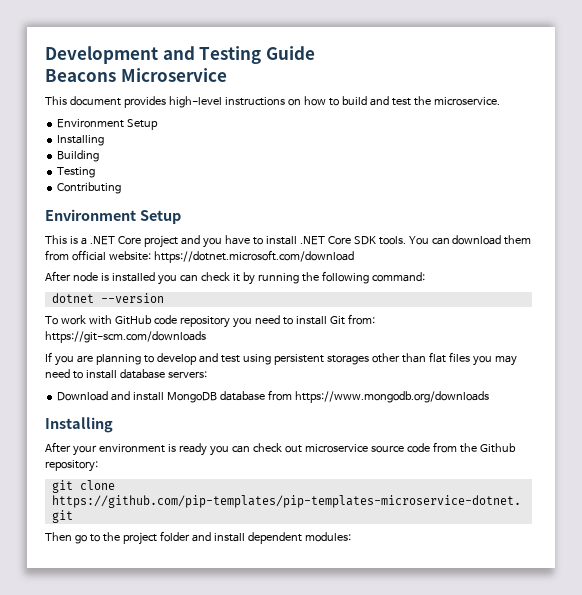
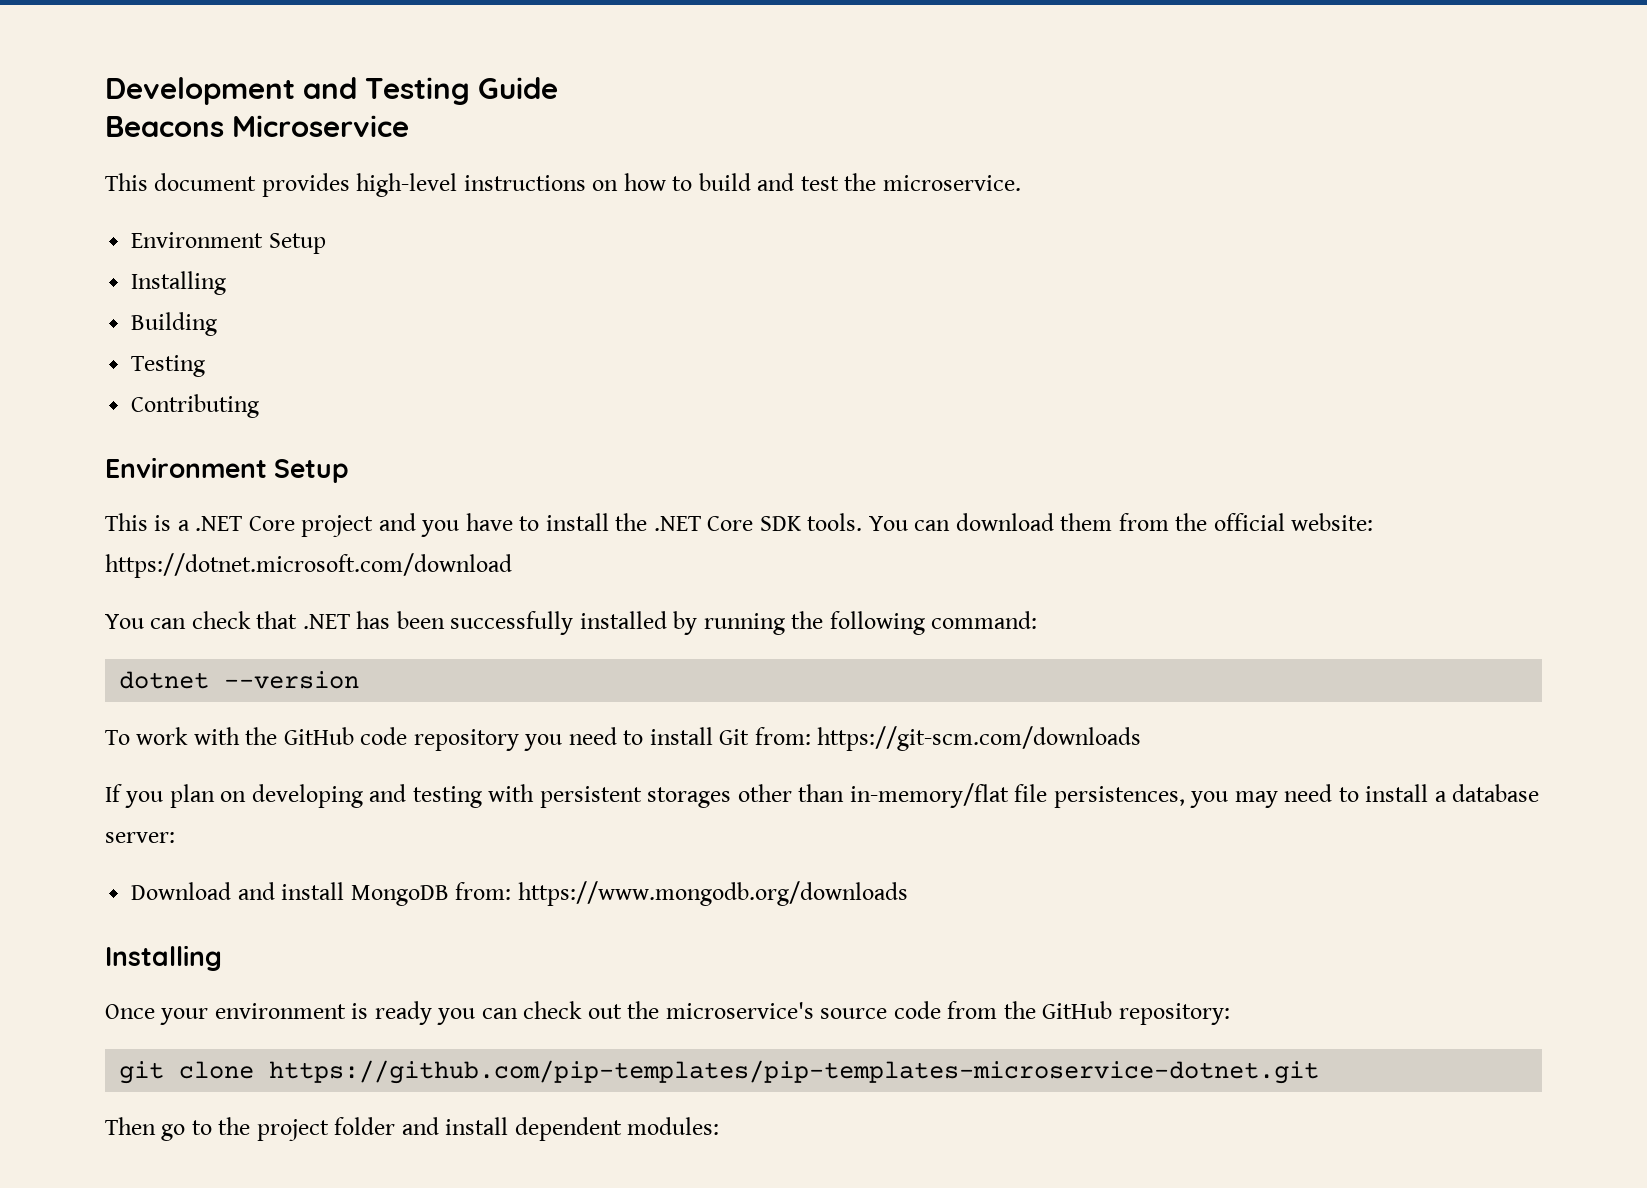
(297, 240) none -> [615,513,648,531] the
(69, 255) none -> [1175,513,1208,531] the
[45,271,240,285] After node is installed you can check it -> [105,611,667,635] You can check that .NET has been successfully installed
(112, 320) none -> [245,727,278,745] the
[76,353,271,365] are planning to develop and test using -> [169,784,535,808] plan on developing and testing with
[428,352,470,363] flat files -> [849,783,1185,808] in-memory/flat file persistences,
[119,369,207,379] database servers: -> [1434,784,1540,802] [105,832,175,843] a database server:
[219,390,292,401] database from -> [455,882,512,900] from:
[45,442,71,453] After -> [105,1004,155,1019] Once
[304,444,368,453] microservice -> [627,1001,814,1019] the microservice's
[479,443,516,453] Github -> [1042,1001,1113,1019] GitHub

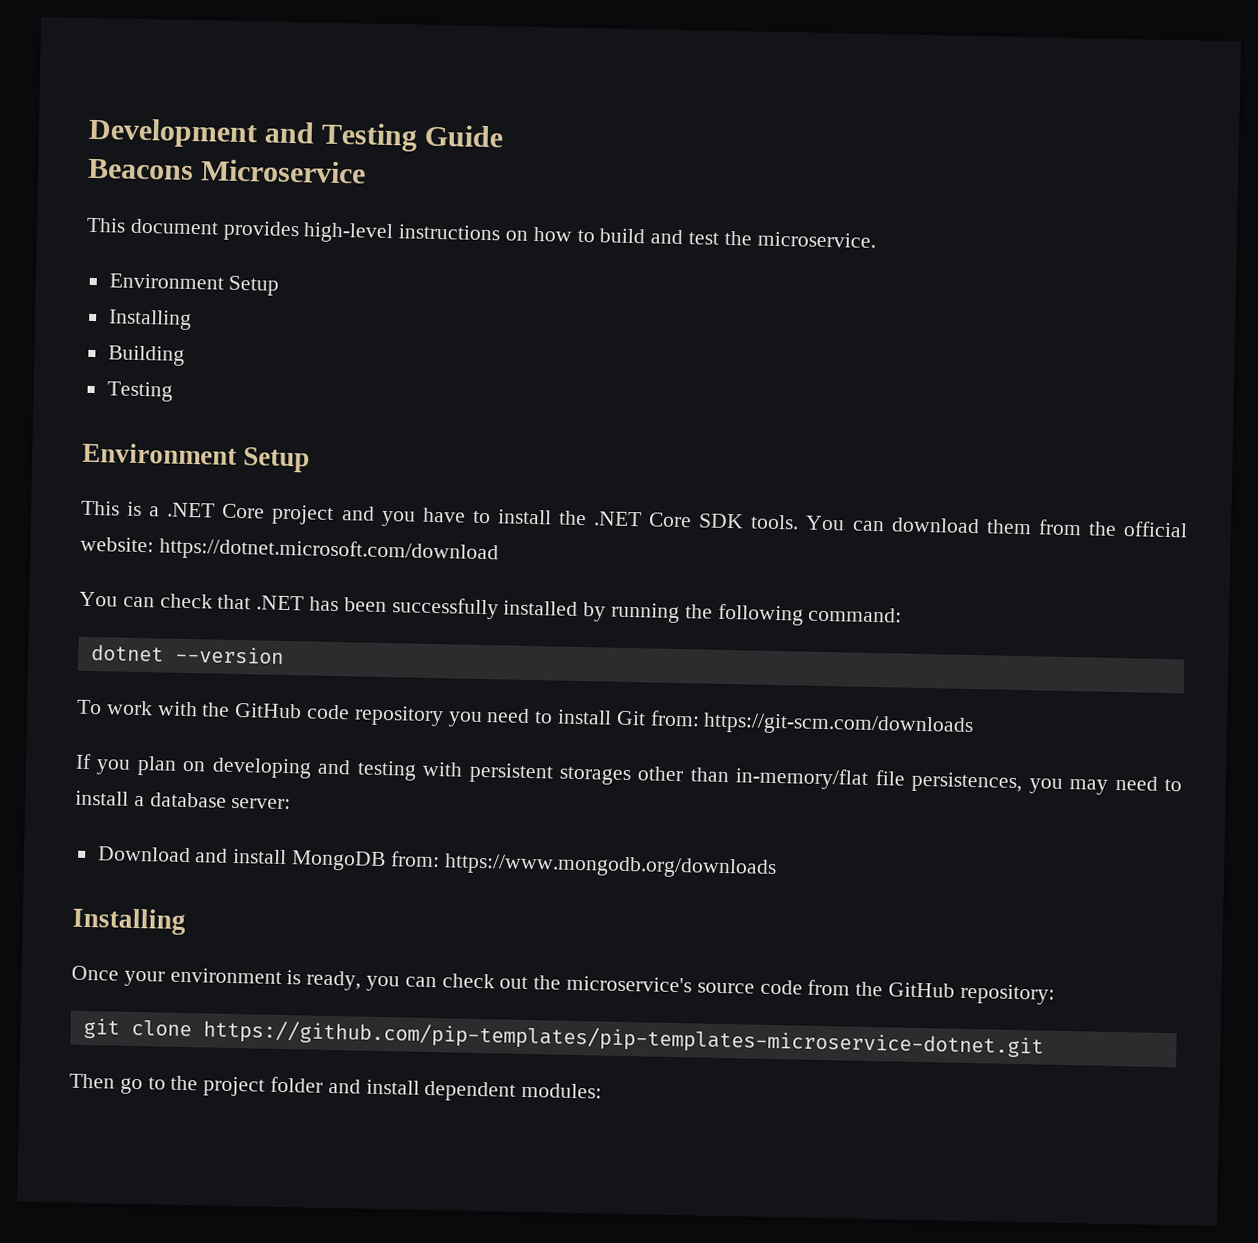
[131,394,260,418] // Contributing -> (173, 391) none
[374,1001,432,1025] ready -> [306,970,362,991] ready,

